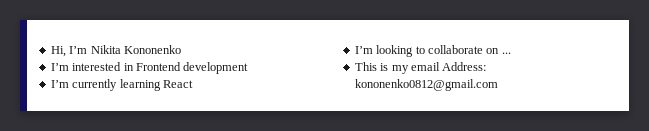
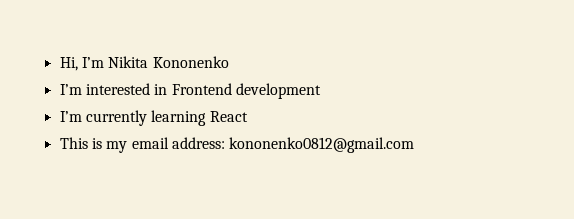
[354,45,511,57] // I’m looking to collaborate on ... -> (248, 116) none
[442,62,487,71] Address: -> [171,137,225,149] address:

